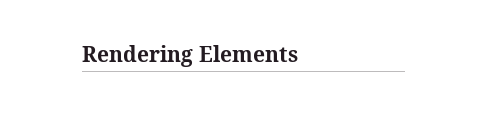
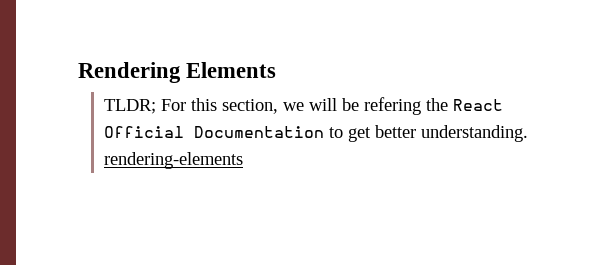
(298, 53) none -> [103,97,503,115] [103,125,528,142] [103,152,243,169] // TLDR; For this section, we will be refering the React Official Documentation to get better understanding. rendering-elements

